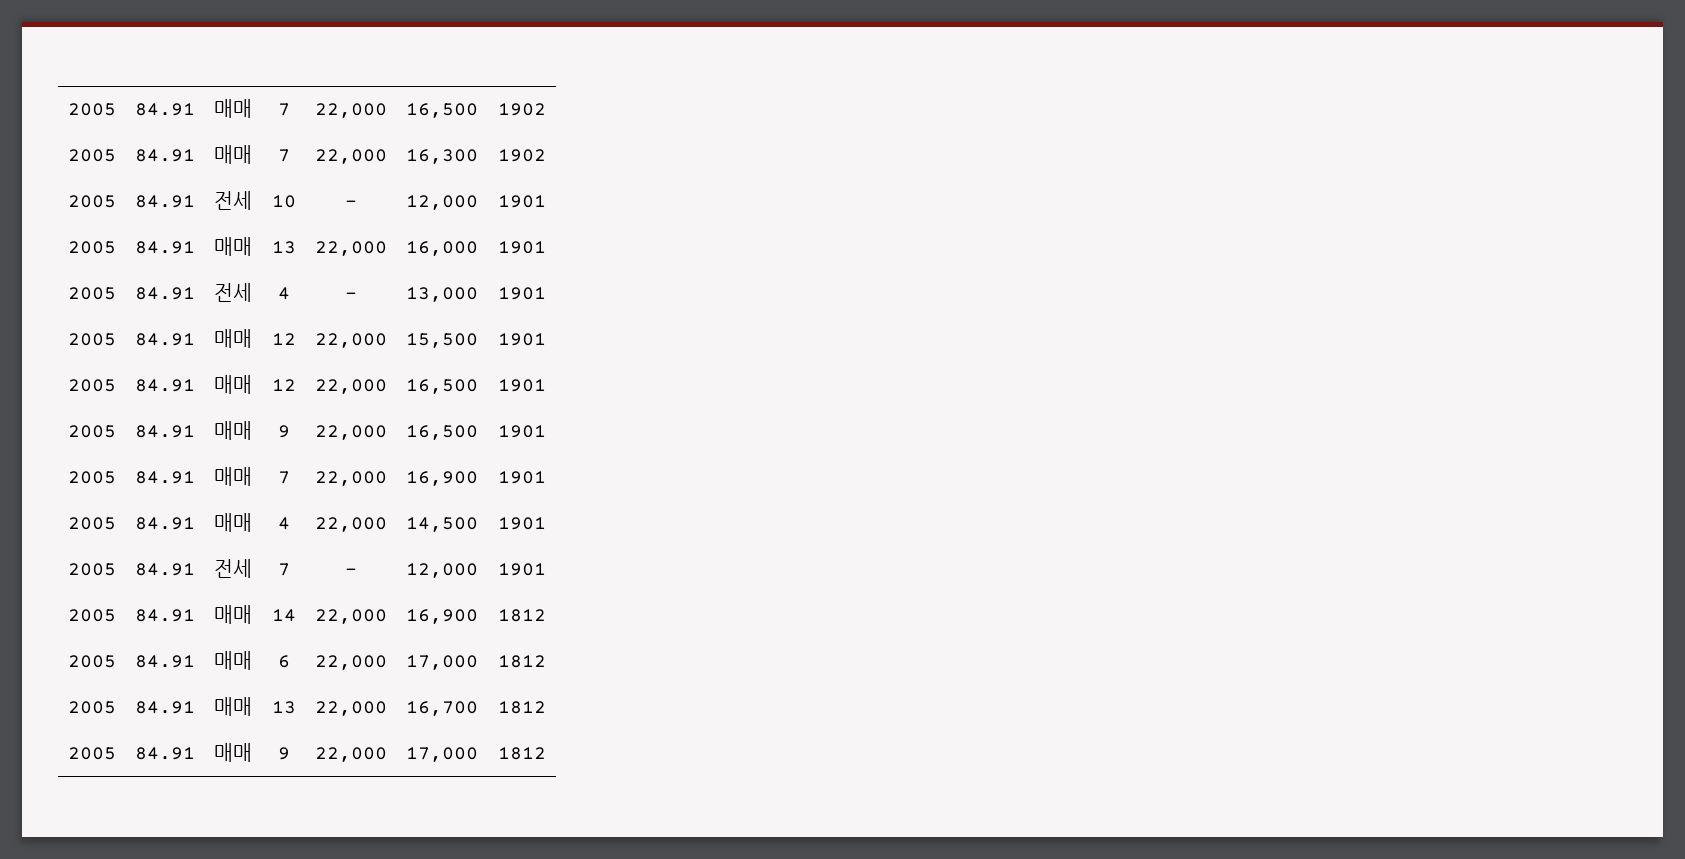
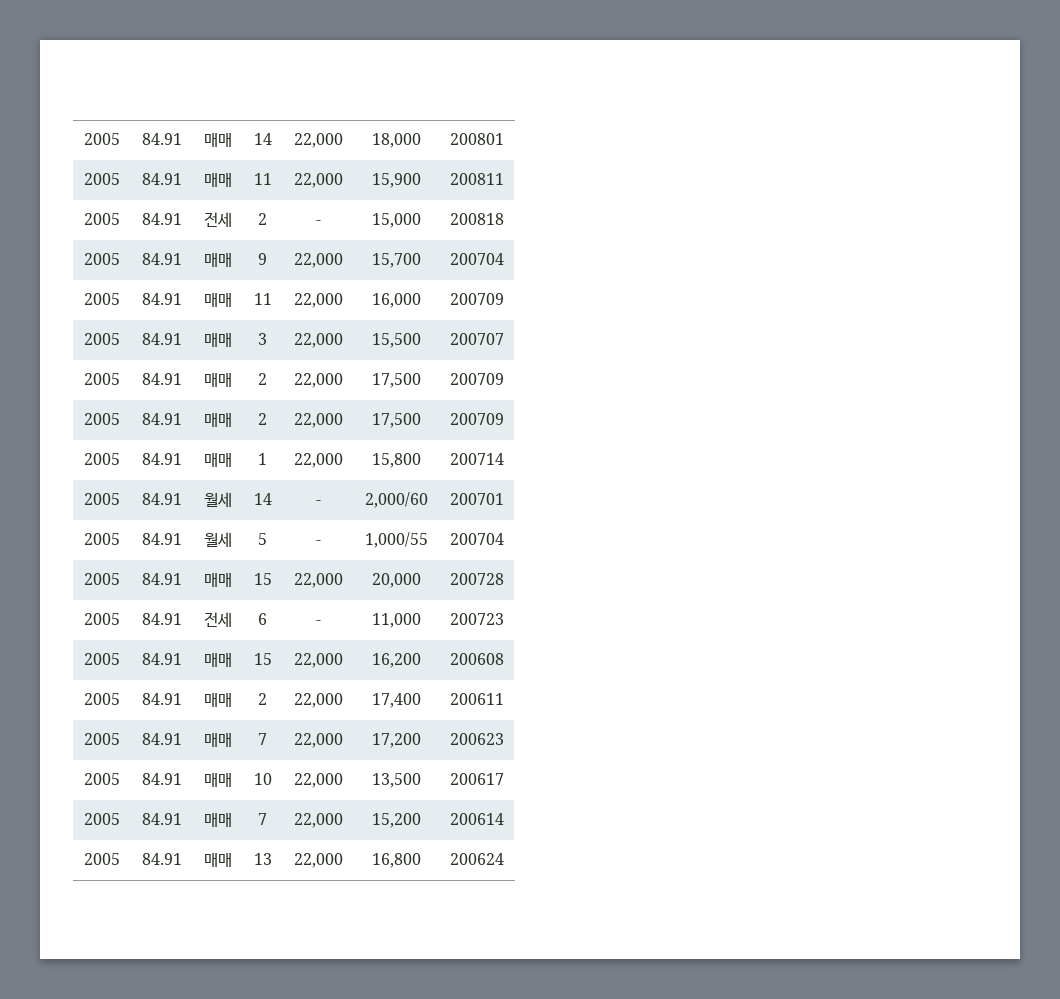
[68,103,116,116] [135,103,195,116] [214,99,252,118] [277,103,290,116] [315,103,387,118] [406,103,478,118] [497,103,546,116] [68,149,116,162] [135,149,195,162] [214,145,252,164] [277,149,290,162] [315,149,387,164] [406,149,478,164] [497,149,546,162] [68,195,116,208] [135,195,195,208] [214,191,252,210] 2005 | 84.91 | 매매 | 7 | 22,000 | 16,500 | 1902 // 2005 | 84.91 | 매매 | 7 | 22,000 | 16,300 | 1902 // 2005 | 84.91 | 전세 -> [84,133,120,145] [141,133,182,145] [203,133,232,147] [253,133,272,145] [293,133,343,148] [371,133,421,148] [449,133,504,145] [84,173,120,185] [141,173,182,185] [203,173,232,187] [253,173,272,185] [293,173,343,188] [371,173,421,188] [449,173,504,185] [84,213,120,225] [141,213,182,225] [203,212,232,227] [258,213,267,225] [315,220,321,225] [371,213,421,228] [449,213,504,225] [84,253,120,265] [141,253,182,265] [203,253,232,267] [258,253,267,265] [293,253,343,268] [371,253,421,268] [449,253,504,265] [84,293,120,305] [141,293,182,305] [203,293,232,307] [253,293,272,305] [293,293,343,308] [371,293,421,308] [449,293,504,305] [84,333,120,345] [141,333,182,345] [203,333,232,347] [258,333,267,345] [293,333,343,348] [371,333,421,348] [449,333,504,345] [84,373,120,385] [141,373,182,385] [203,373,232,387] [258,373,267,385] [293,373,343,388] [371,373,421,388] [449,373,504,385] [84,413,120,425] [141,413,182,425] [203,413,232,427] [258,413,267,425] [293,413,343,428] [371,413,421,428] [449,413,504,425] [84,453,120,465] [141,453,182,465] [203,453,232,467] [258,453,267,465] [293,453,343,468] [371,453,421,468] [449,453,504,465] [84,493,120,505] [141,493,182,505] [203,492,232,507] [253,493,272,505] [315,500,321,505] [364,492,428,508] [449,493,504,505] [84,533,120,545] [141,533,182,545] [203,532,232,547] [258,533,267,545] [315,540,321,545] [364,532,428,548] [449,533,504,545] [84,573,120,585] [141,573,182,585] [203,573,232,587] [253,573,272,585] [293,573,343,588] [371,573,421,588] [449,573,504,585] [84,613,120,625] [141,613,182,625] [203,612,232,627] [258,613,267,625] [315,620,321,625] [371,613,421,628] [449,613,504,625] [84,653,120,665] [141,653,182,665] [203,653,232,667] [253,653,272,665] [293,653,343,668] [371,653,421,668] [449,653,504,665] [84,693,120,705] [141,693,182,705] [203,693,232,707] [258,693,267,705] [293,693,343,708] [371,693,421,708] [449,693,504,705] [84,733,120,745] [141,733,182,745] [203,733,232,747] [258,733,267,745] [293,733,343,748] [371,733,421,748] [449,733,504,745] [84,773,120,785] [141,773,182,785] [203,773,232,787] 2005 | 84.91 | 매매 | 14 | 22,000 | 18,000 | 200801 // 2005 | 84.91 | 매매 | 11 | 22,000 | 15,900 | 200811 // 2005 | 84.91 | 전세 | 2 | - | 15,000 | 200818 // 2005 | 84.91 | 매매 | 9 | 22,000 | 15,700 | 200704 // 2005 | 84.91 | 매매 | 11 | 22,000 | 16,000 | 200709 // 2005 | 84.91 | 매매 | 3 | 22,000 | 15,500 | 200707 // 2005 | 84.91 | 매매 | 2 | 22,000 | 17,500 | 200709 // 2005 | 84.91 | 매매 | 2 | 22,000 | 17,500 | 200709 // 2005 | 84.91 | 매매 | 1 | 22,000 | 15,800 | 200714 // 2005 | 84.91 | 월세 | 14 | - | 2,000/60 | 200701 // 2005 | 84.91 | 월세 | 5 | - | 1,000/55 | 200704 // 2005 | 84.91 | 매매 | 15 | 22,000 | 20,000 | 200728 // 2005 | 84.91 | 전세 | 6 | - | 11,000 | 200723 // 2005 | 84.91 | 매매 | 15 | 22,000 | 16,200 | 200608 // 2005 | 84.91 | 매매 | 2 | 22,000 | 17,400 | 200611 // 2005 | 84.91 | 매매 | 7 | 22,000 | 17,200 | 200623 // 2005 | 84.91 | 매매
[345,200,357,207] [406,195,478,210] [497,195,546,208] [68,241,116,254] [135,241,195,254] [214,237,252,256] [271,241,296,254] [315,241,387,256] [406,241,478,256] [497,241,546,254] [68,287,116,300] [135,287,195,300] [214,283,252,302] [277,287,290,300] [345,292,357,299] [406,287,478,302] [497,287,546,300] [68,333,116,346] [135,333,195,346] [214,329,252,348] [271,333,296,345] [315,333,387,348] [406,333,478,348] [497,333,546,346] [68,379,116,392] [135,379,195,392] [214,375,252,394] [271,379,296,391] [315,379,387,394] [406,379,478,394] [497,379,546,392] [68,425,116,438] [135,425,195,438] [214,421,252,440] [277,425,290,438] [315,425,387,440] [406,425,478,440] [497,425,546,438] [68,471,116,484] [135,471,195,484] [214,467,252,486] [277,471,290,484] [315,471,387,486] [406,471,478,486] [497,471,546,484] [68,517,116,530] [135,517,195,530] [214,513,252,532] [277,517,290,530] [315,517,387,532] [406,517,478,532] [497,517,546,530] [68,563,116,576] [135,563,195,576] [214,559,252,578] [277,563,290,576] [345,568,357,575] [406,563,478,578] [497,563,546,576] [68,609,116,622] [135,609,195,622] [214,605,252,624] [271,609,296,622] [315,609,387,624] [406,609,478,624] [497,609,546,622] [68,655,116,668] [135,655,195,668] [214,651,252,670] [277,655,290,668] [315,655,387,670] [406,655,478,670] [497,655,546,668] [68,701,116,714] [135,701,195,714] [214,697,252,716] [271,701,296,714] [315,701,387,716] [406,701,478,716] [497,701,546,714] [68,747,116,760] [135,747,195,760] [214,743,252,762] [277,747,290,760] [315,747,387,762] [406,747,478,762] [497,747,546,760] - | 12,000 | 1901 // 2005 | 84.91 | 매매 | 13 | 22,000 | 16,000 | 1901 // 2005 | 84.91 | 전세 | 4 | - | 13,000 | 1901 // 2005 | 84.91 | 매매 | 12 | 22,000 | 15,500 | 1901 // 2005 | 84.91 | 매매 | 12 | 22,000 | 16,500 | 1901 // 2005 | 84.91 | 매매 | 9 | 22,000 | 16,500 | 1901 // 2005 | 84.91 | 매매 | 7 | 22,000 | 16,900 | 1901 // 2005 | 84.91 | 매매 | 4 | 22,000 | 14,500 | 1901 // 2005 | 84.91 | 전세 | 7 | - | 12,000 | 1901 // 2005 | 84.91 | 매매 | 14 | 22,000 | 16,900 | 1812 // 2005 | 84.91 | 매매 | 6 | 22,000 | 17,000 | 1812 // 2005 | 84.91 | 매매 | 13 | 22,000 | 16,700 | 1812 // 2005 | 84.91 | 매매 | 9 | 22,000 | 17,000 | 1812 -> [293,773,343,788] [371,773,421,788] [449,773,504,785] [84,813,120,825] [141,813,182,825] [203,813,232,827] [258,813,267,825] [293,813,343,828] [371,813,421,828] [449,813,504,825] [84,853,120,865] [141,853,182,865] [203,853,232,867] [253,853,272,865] [293,853,343,868] [371,853,421,868] [449,853,504,865] 22,000 | 13,500 | 200617 // 2005 | 84.91 | 매매 | 7 | 22,000 | 15,200 | 200614 // 2005 | 84.91 | 매매 | 13 | 22,000 | 16,800 | 200624

